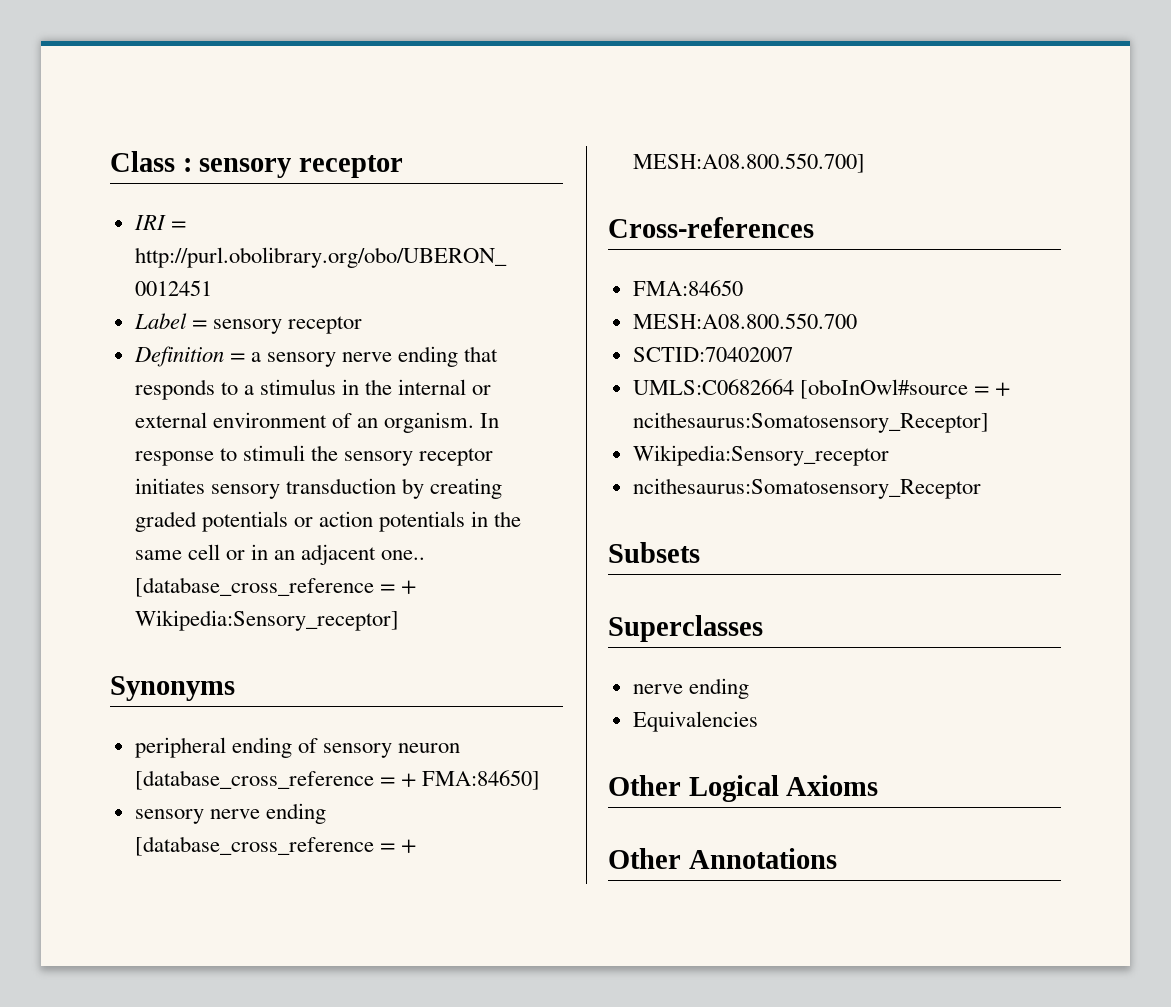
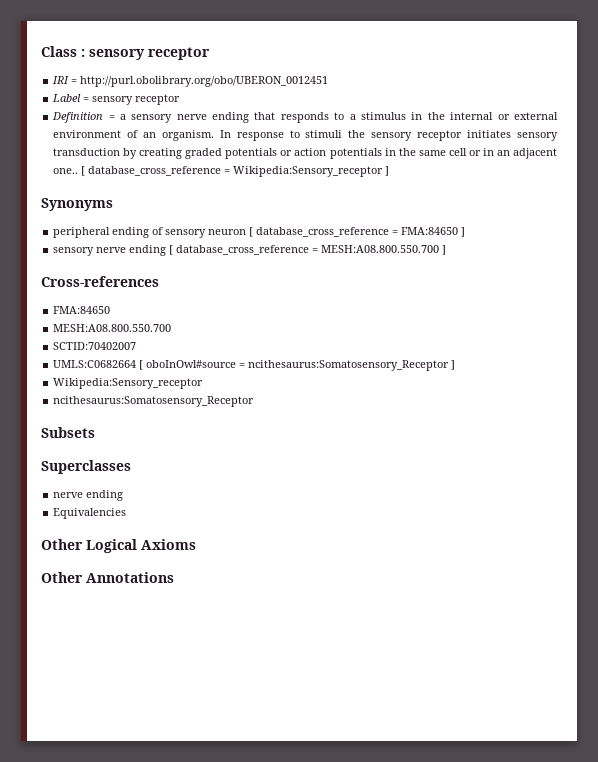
[134,577,416,597] [134,610,399,631] [database_cross_reference = + Wikipedia:Sensory_receptor] -> [81,166,390,177] [ database_cross_reference = Wikipedia:Sensory_receptor ]
[134,770,540,790] [134,803,326,824] [134,836,416,856] [632,153,865,173] [database_cross_reference = + FMA:84650] // sensory nerve ending [database_cross_reference = + MESH:A08.800.550.700] -> [249,227,466,237] [53,245,447,256] [ database_cross_reference = FMA:84650 ] // sensory nerve ending [ database_cross_reference = MESH:A08.800.550.700 ]
[799,379,1010,399] [632,412,989,433] [oboInOwl#source = + ncithesaurus:Somatosensory_Receptor] -> [139,360,456,371] [ oboInOwl#source = ncithesaurus:Somatosensory_Receptor ]

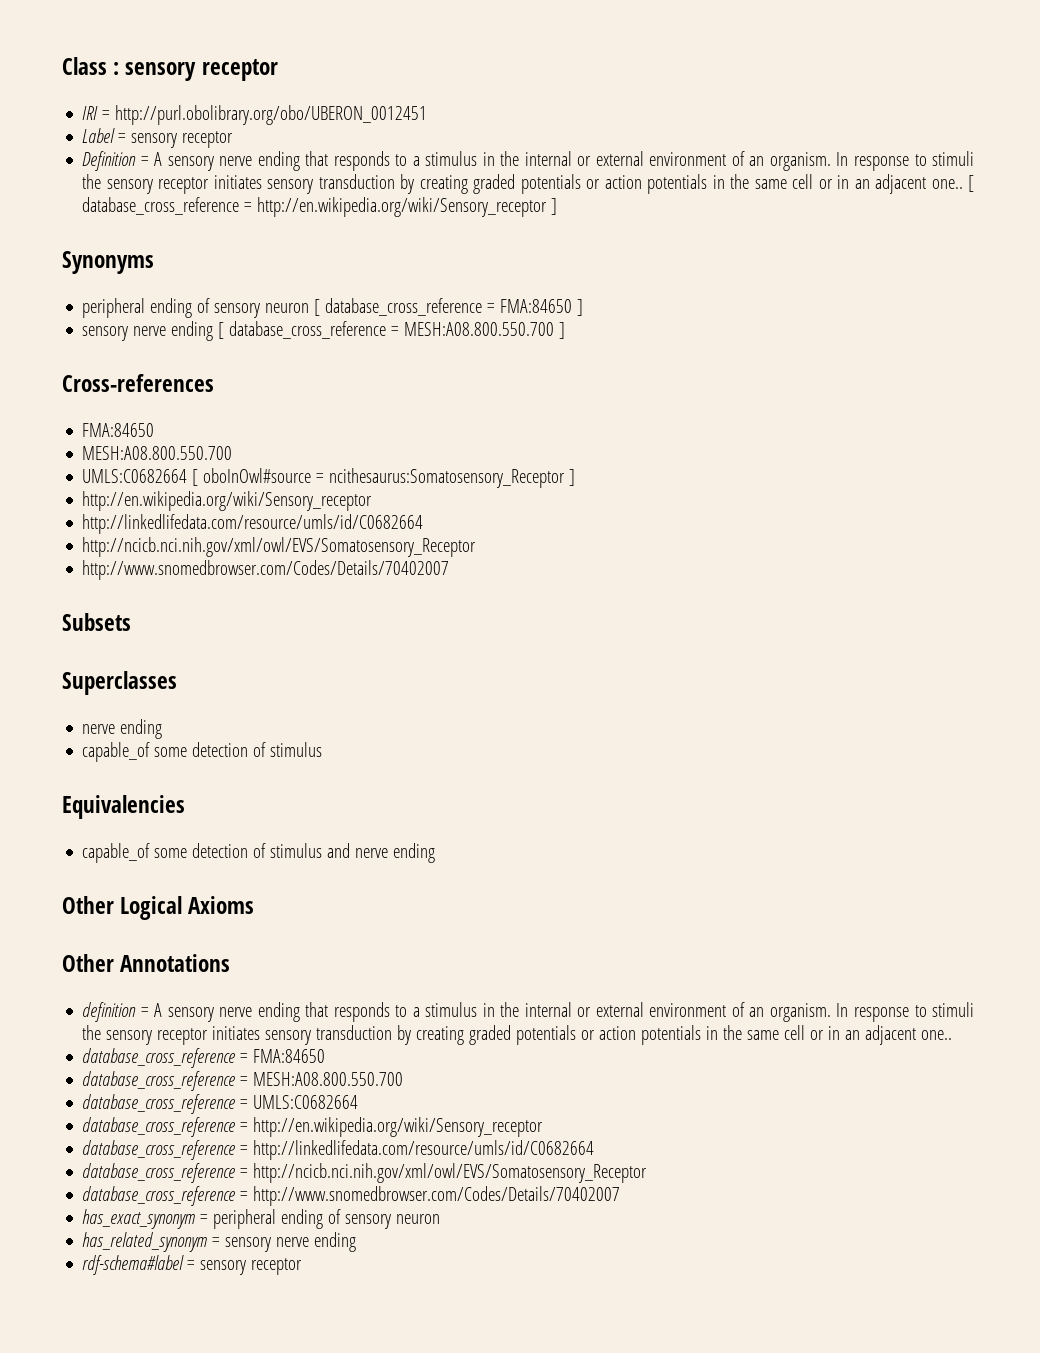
[119,114,126,120] a -> [154,152,163,166] A
[233,166,384,177] Wikipedia:Sensory_receptor -> [257,197,548,217] http://en.wikipedia.org/wiki/Sensory_receptor
[53,342,137,350] // SCTID:70402007 -> (233, 453) none
[53,378,204,389] [53,396,255,407] Wikipedia:Sensory_receptor // ncithesaurus:Somatosensory_Receptor -> [82,491,373,511] [82,514,424,534] [82,537,477,557] [82,560,450,580] http://en.wikipedia.org/wiki/Sensory_receptor // http://linkedlifedata.com/resource/umls/id/C0682664 // http://ncicb.nci.nih.gov/xml/owl/EVS/Somatosensory_Receptor // http://www.snomedbrowser.com/Codes/Details/70402007
[53,508,127,519] Equivalencies -> [82,742,323,762] [62,795,185,819] [82,843,436,863] capable_of some detection of stimulus // Equivalencies // capable_of some detection of stimulus and nerve ending
(174, 577) none -> [82,1002,975,1022] [82,1025,953,1045] [82,1048,326,1068] [82,1071,404,1091] [82,1094,359,1114] [82,1117,544,1137] [82,1140,595,1160] [82,1163,648,1183] [82,1186,621,1206] [82,1209,441,1229] [82,1232,357,1252] [82,1255,303,1275] // definition = A sensory nerve ending that responds to a stimulus in the internal or external environment of an organism. In response to stimuli the sensory receptor initiates sensory transduction by creating graded potentials or action potentials in the same cell or in an adjacent one.. // database_cross_reference = FMA:84650 // database_cross_reference = MESH:A08.800.550.700 // database_cross_reference = UMLS:C0682664 // database_cross_reference = http://en.wikipedia.org/wiki/Sensory_receptor // database_cross_reference = http://linkedlifedata.com/resource/umls/id/C0682664 // database_cross_reference = http://ncicb.nci.nih.gov/xml/owl/EVS/Somatosensory_Receptor // database_cross_reference = http://www.snomedbrowser.com/Codes/Details/70402007 // has_exact_synonym = peripheral ending of sensory neuron // has_related_synonym = sensory nerve ending // rdf-schema#label = sensory receptor

